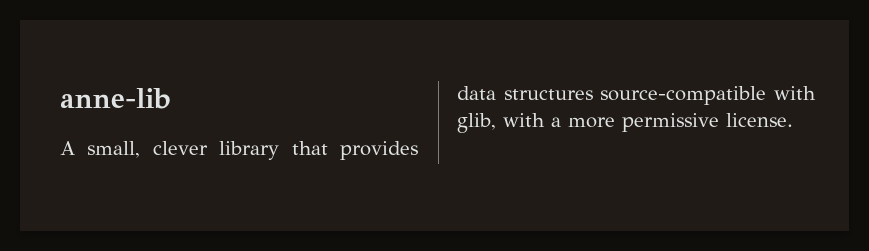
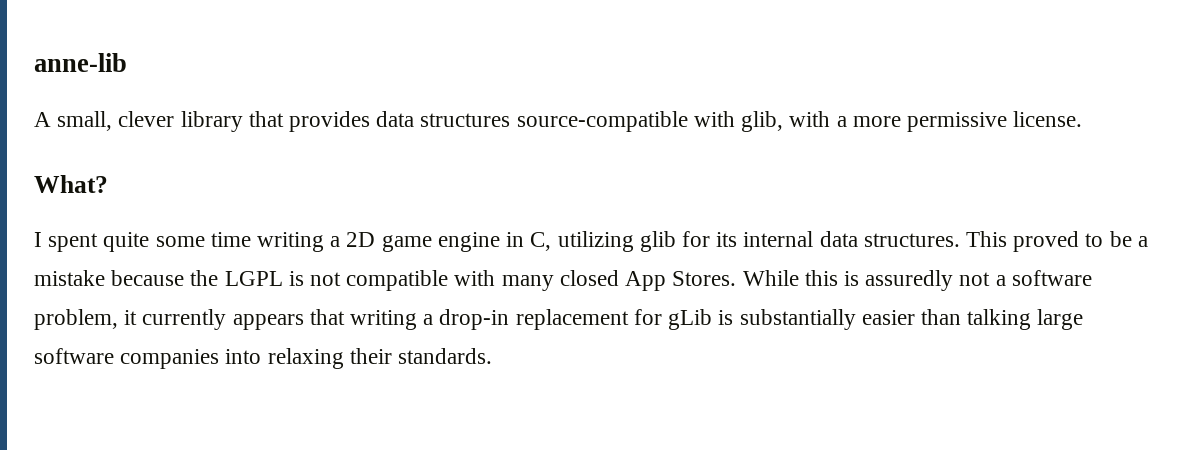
(793, 120) none -> [34,175,108,193] [34,231,1148,252] [34,270,1092,291] [34,309,1084,330] [34,348,493,369] // What? // I spent quite some time writing a 2D game engine in C, utilizing glib for its internal data structures. This proved to be a mistake because the LGPL is not compatible with many closed App Stores. While this is assuredly not a software problem, it currently appears that writing a drop-in replacement for gLib is substantially easier than talking large software companies into relaxing their standards.

